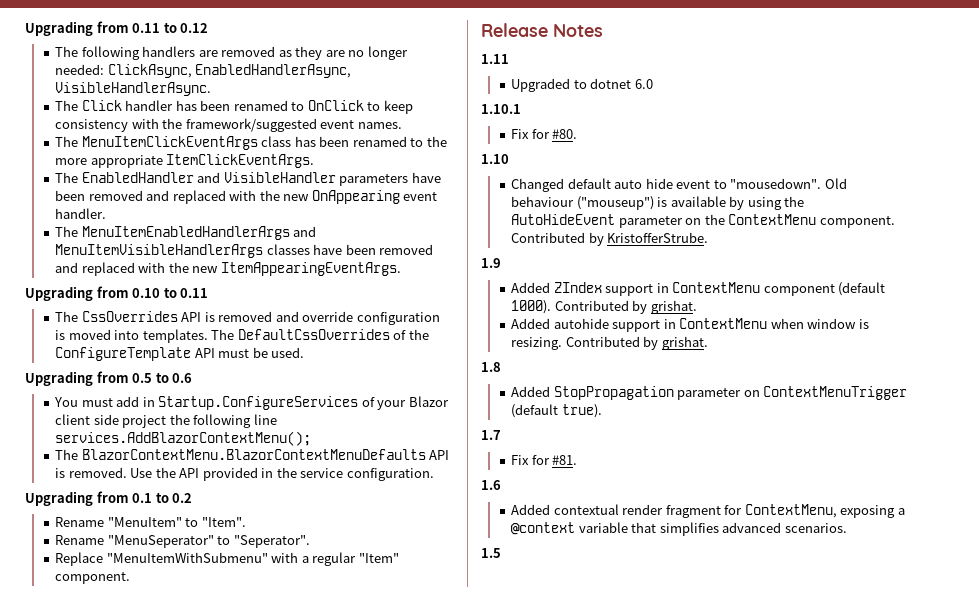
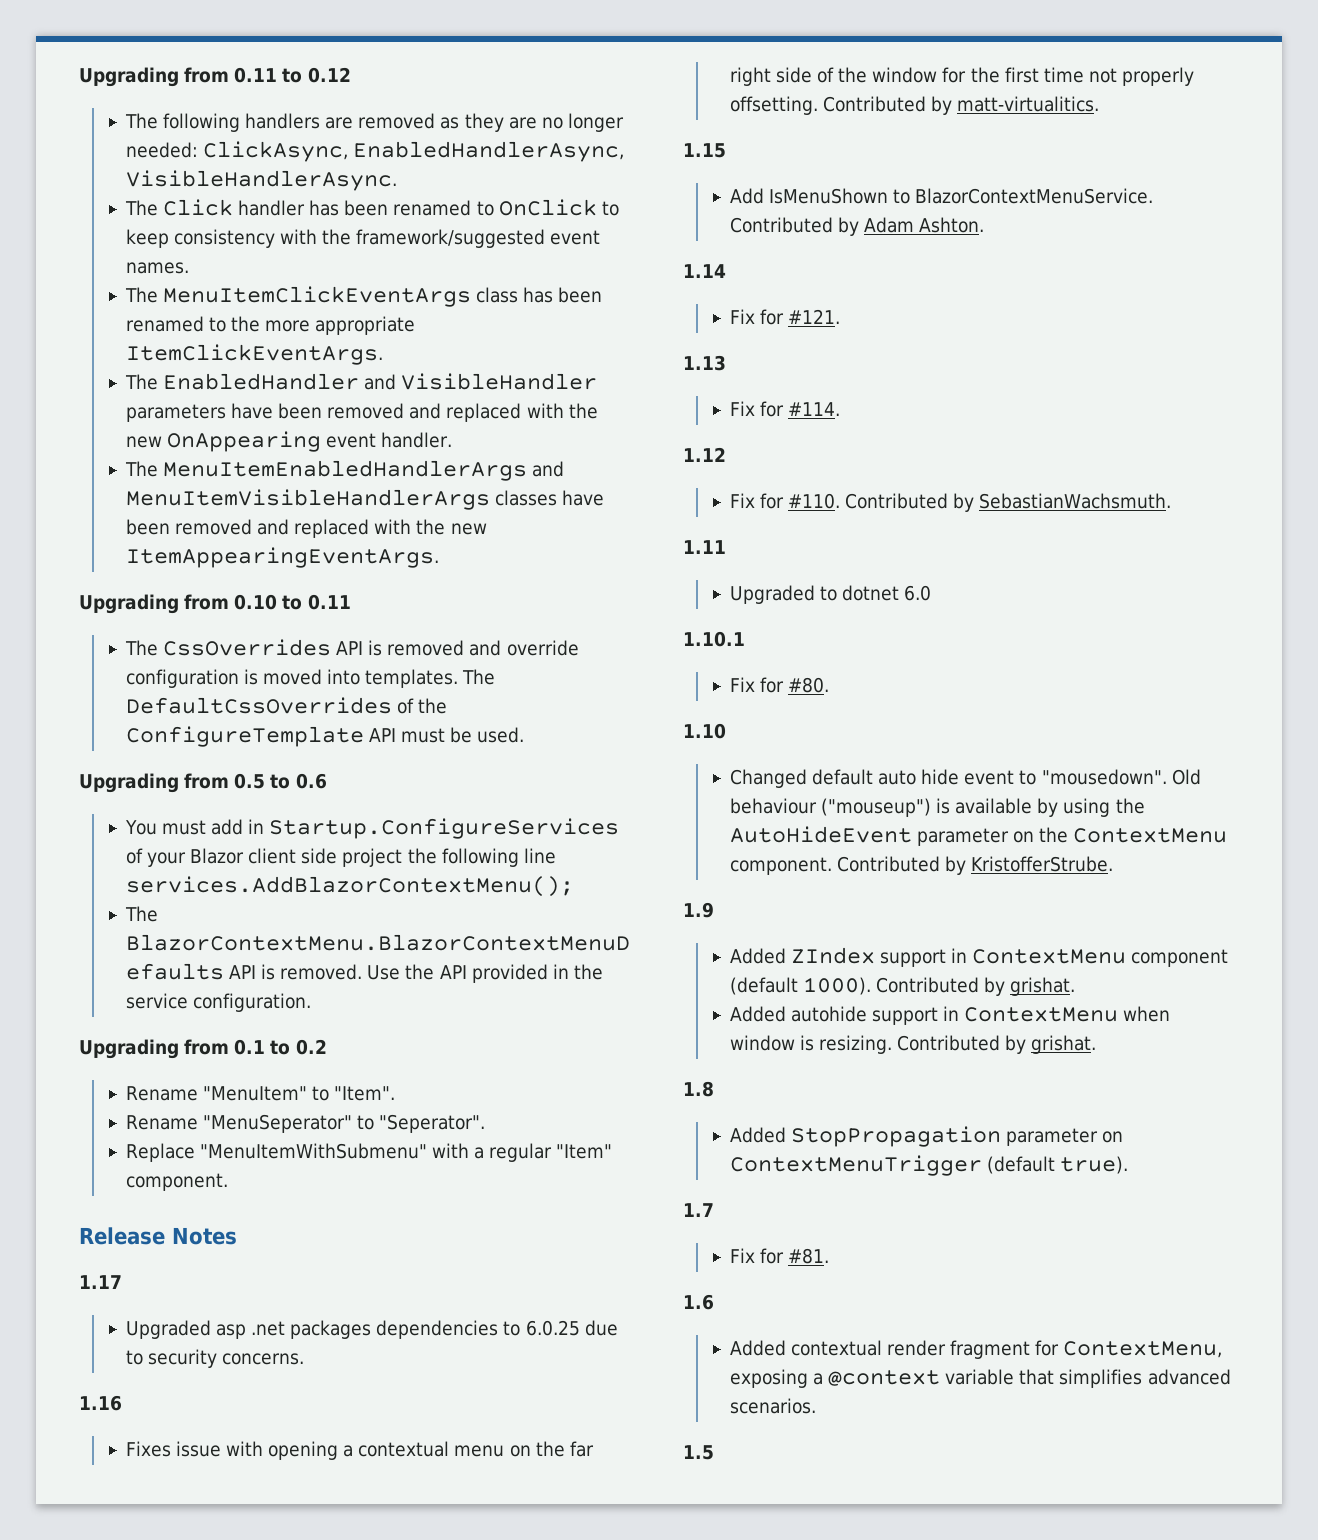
(603, 30) none -> [79,1275,122,1289] [125,1320,618,1339] [125,1349,304,1368] [79,1395,122,1411] [125,1441,594,1460] [729,67,1195,86] [729,96,1100,115] [683,143,726,158] [729,188,1154,204] [729,217,985,236] [683,264,726,278] [729,309,840,325] [683,355,726,371] [729,401,840,417] [683,447,726,462] [729,493,1172,512] // 1.17 // Upgraded asp .net packages dependencies to 6.0.25 due to security concerns. // 1.16 // Fixes issue with opening a contextual menu on the far right side of the window for the first time not properly offsetting. Contributed by matt-virtualitics. // 1.15 // Add IsMenuShown to BlazorContextMenuService. Contributed by Adam Ashton. // 1.14 // Fix for #121. // 1.13 // Fix for #114. // 1.12 // Fix for #110. Contributed by SebastianWachsmuth.

